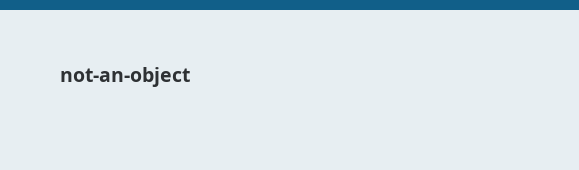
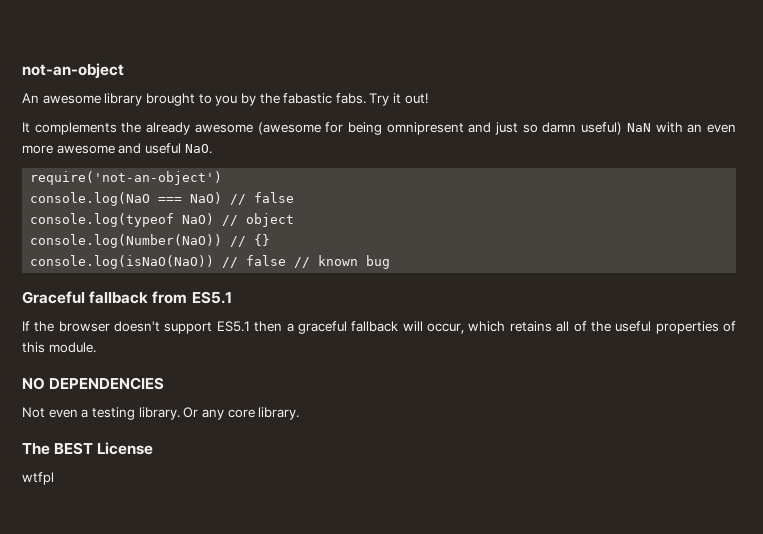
(190, 77) none -> [22,93,428,106] [22,122,737,135] [22,143,212,154] [30,171,223,185] [30,192,295,206] [30,213,295,227] [30,234,271,248] [30,255,391,269] [22,291,232,304] [22,321,736,334] [22,342,96,353] [22,377,165,390] [22,407,300,420] [22,442,154,455] [22,472,54,485] // An awesome library brought to you by the fabastic fabs. Try it out! // It complements the already awesome (awesome for being omnipresent and just so damn useful) NaN with an even more awesome and useful NaO. // require('not-an-object') // console.log(NaO === NaO) // false // console.log(typeof NaO) // object // console.log(Number(NaO)) // {} // console.log(isNaO(NaO)) // false // known bug // Graceful fallback from ES5.1 // If the browser doesn't support ES5.1 then a graceful fallback will occur, which retains all of the useful properties of this module. // NO DEPENDENCIES // Not even a testing library. Or any core library. // The BEST License // wtfpl

